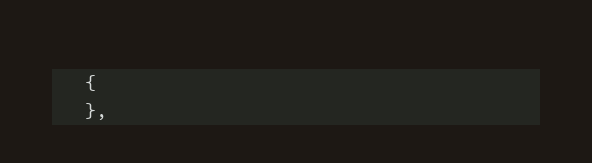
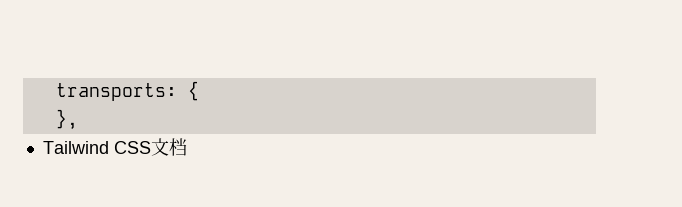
(85, 83) none -> [55,83,177,101] transports:
(108, 111) none -> [42,138,187,156] // Tailwind CSS文档

